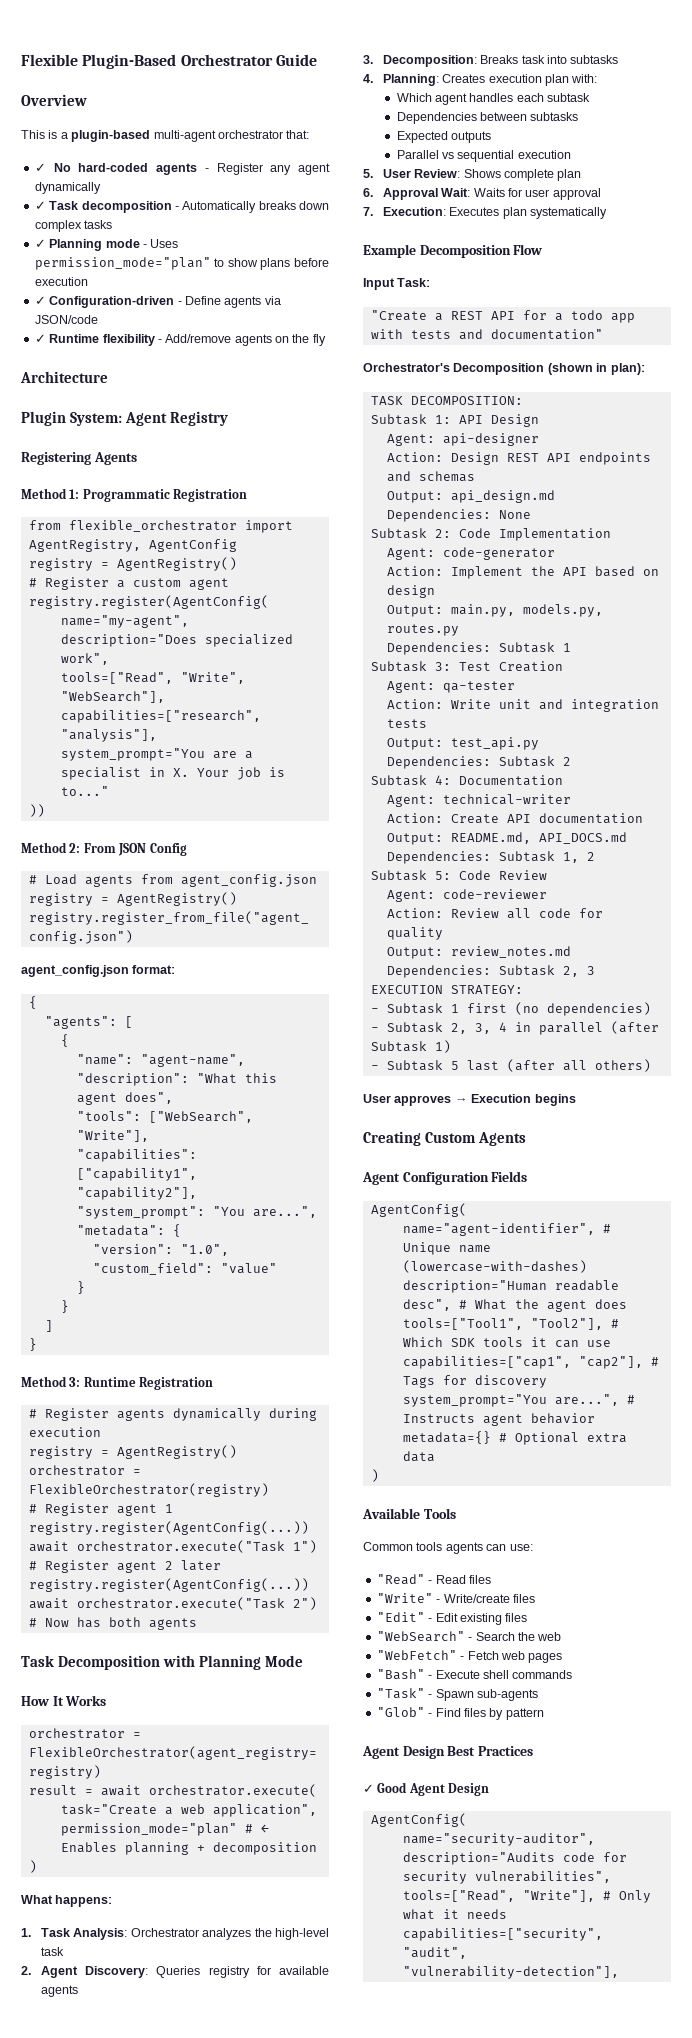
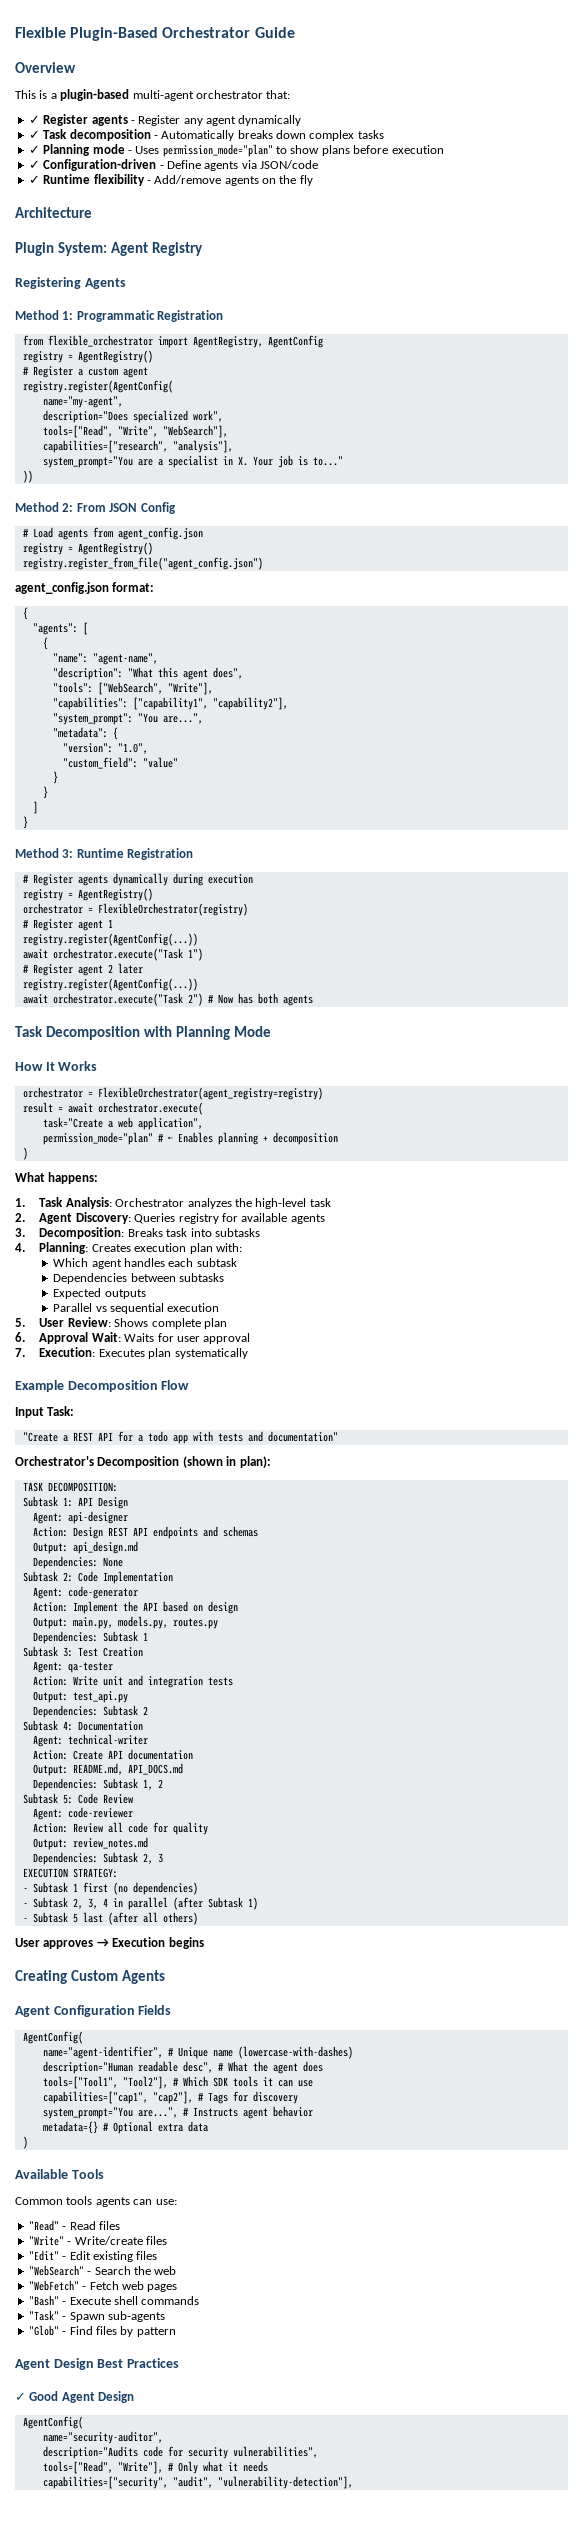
[53,163,149,172] No hard-coded -> [43,114,89,126] Register

